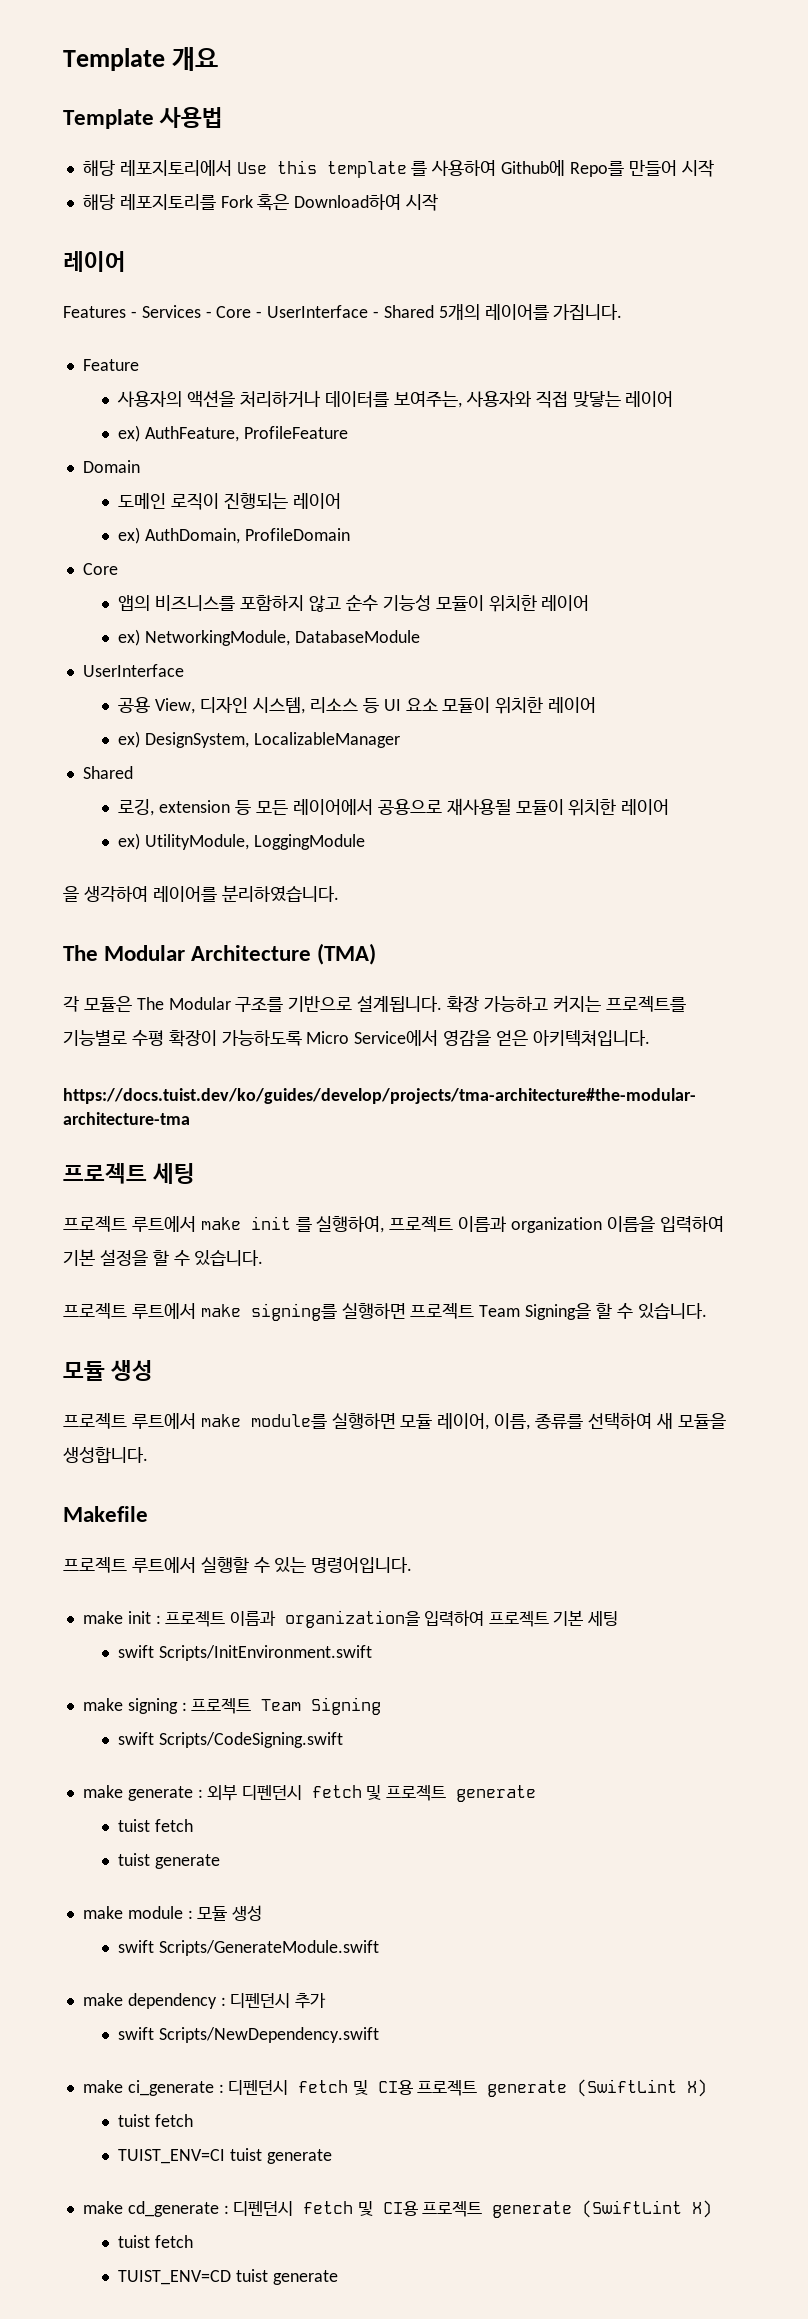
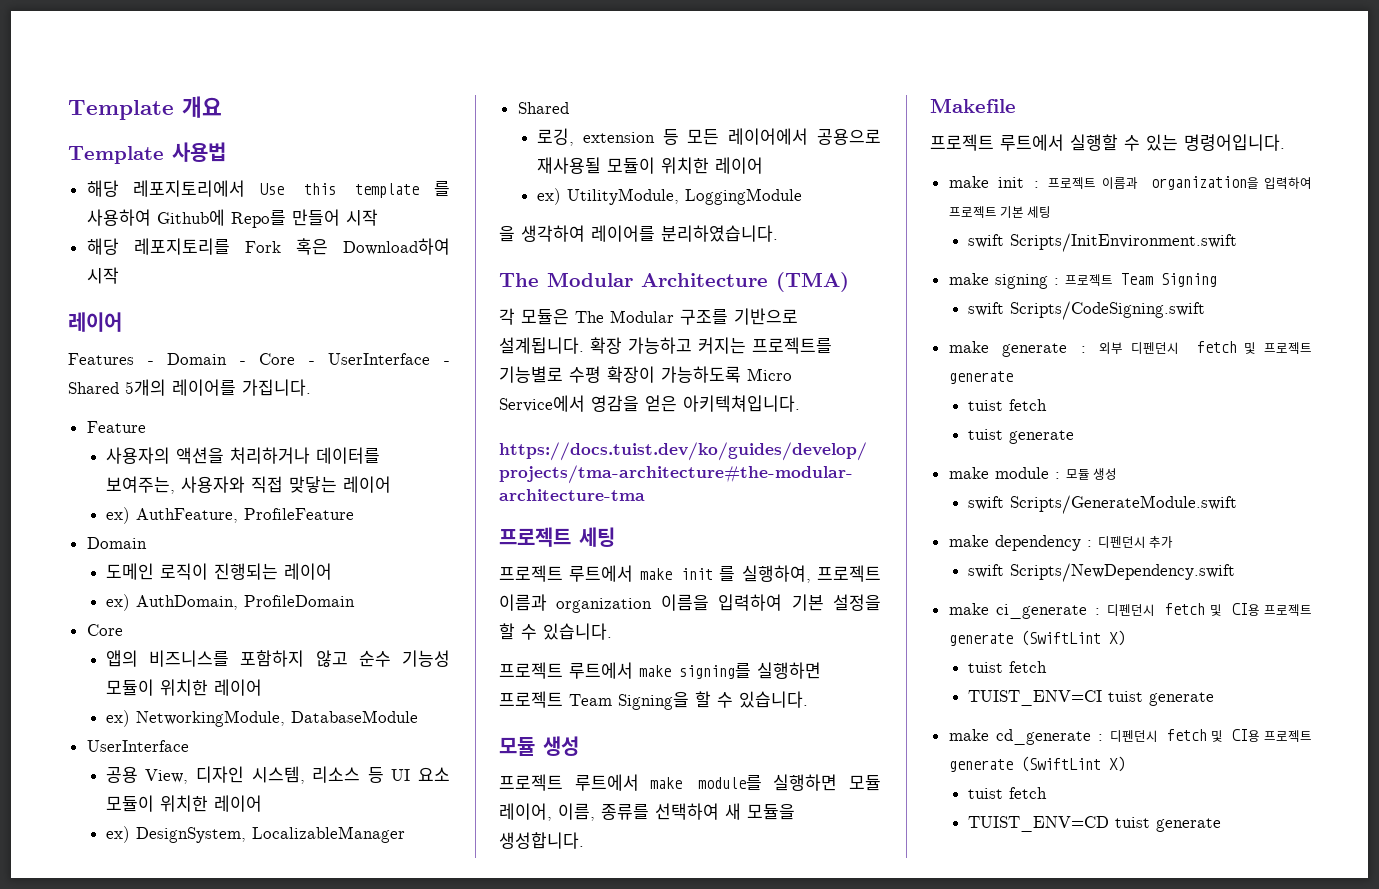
[141,305,201,318] Services -> [167,353,228,365] Domain

